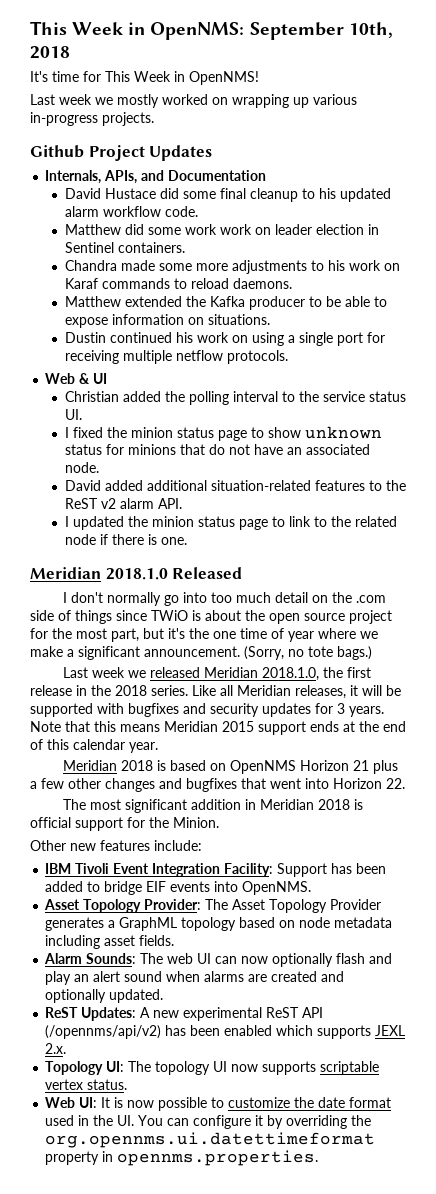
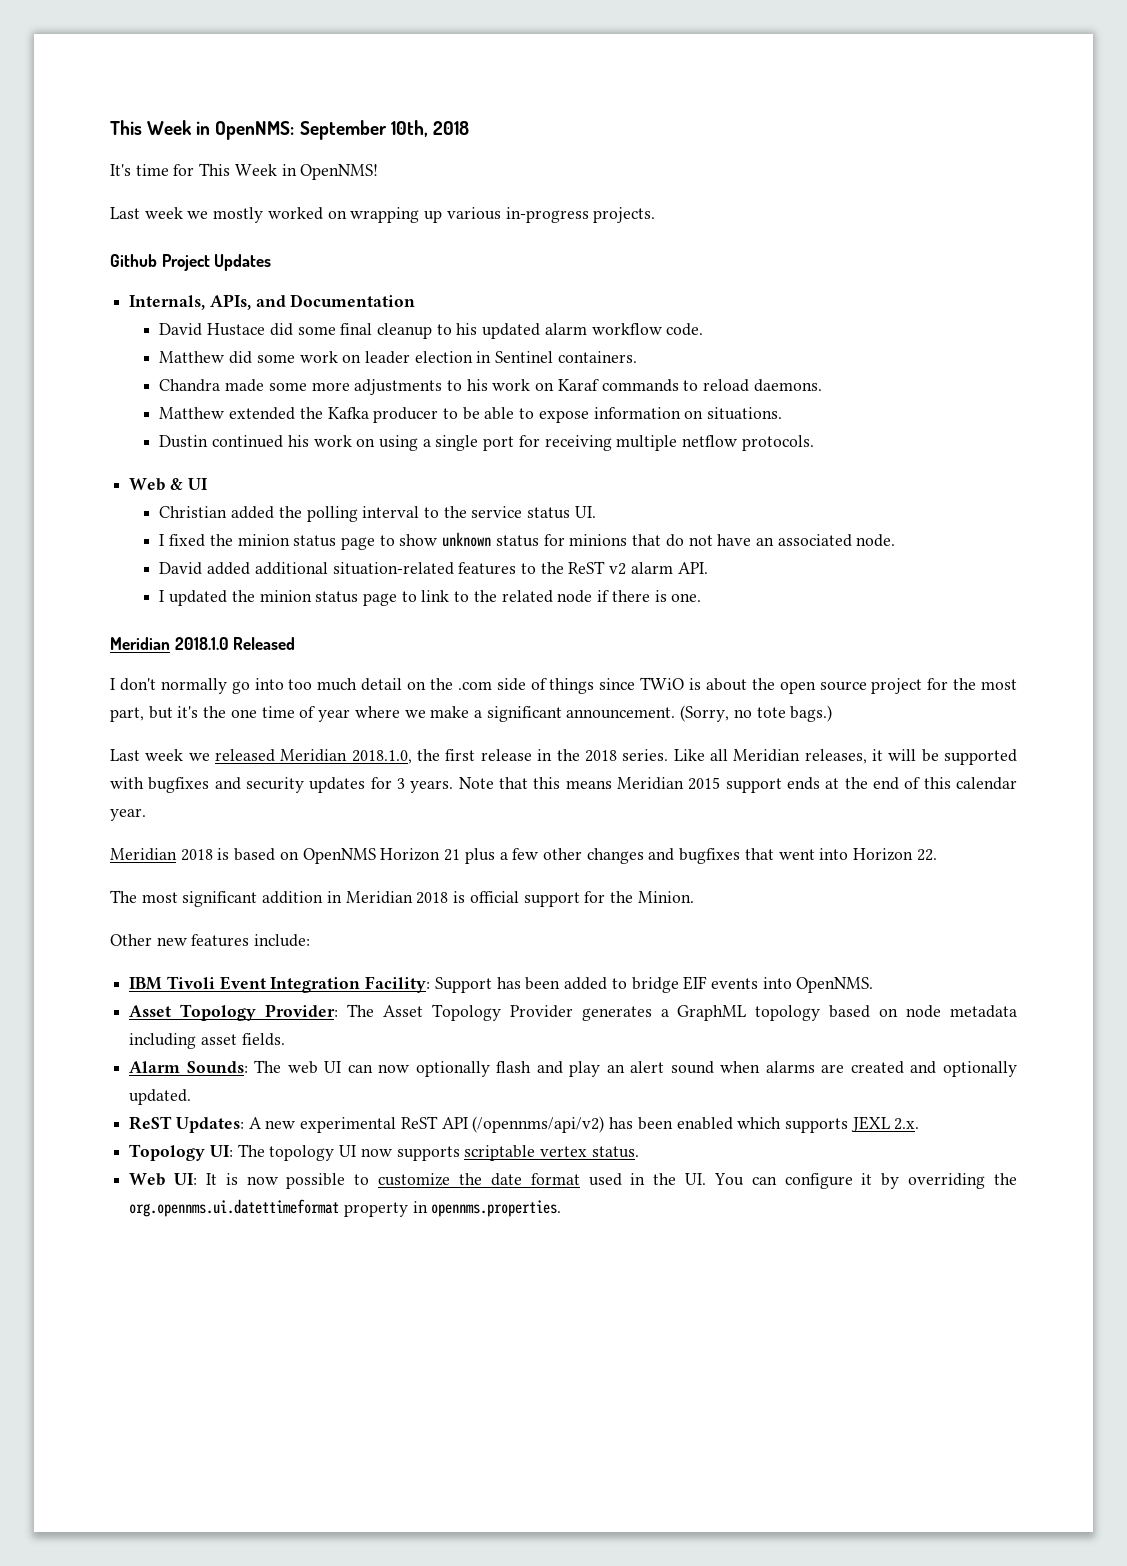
[219,224,252,235] work -> (338, 357) none

